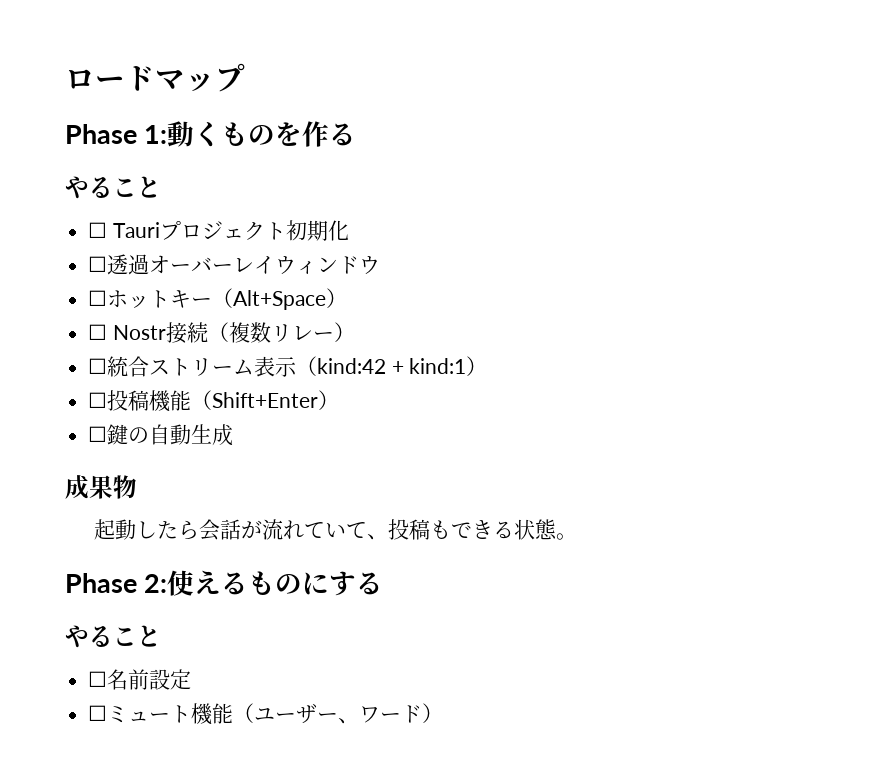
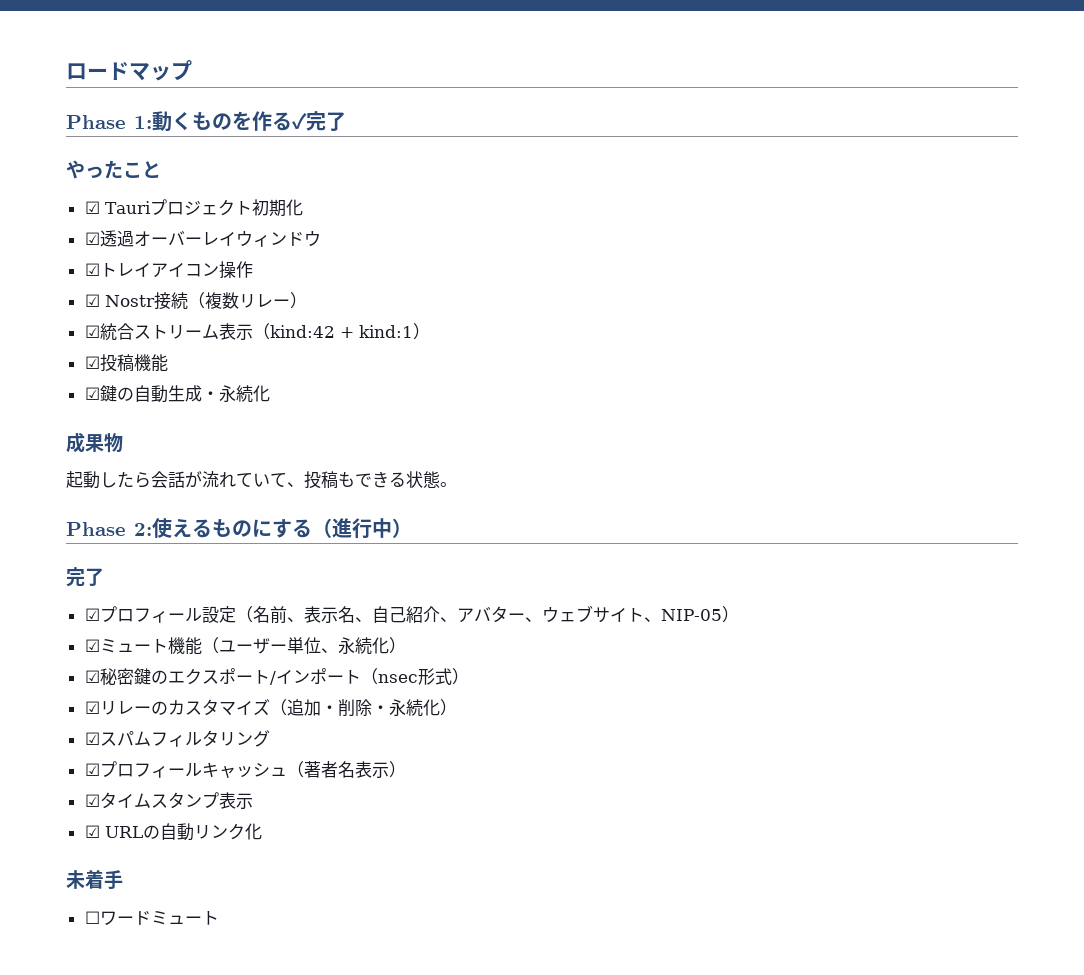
[65,176,161,199] [88,222,108,238] // やること // ☐ -> [292,111,346,131] [66,160,161,179] [84,201,100,214] ✓完了 // やったこと // ☑
[88,256,108,272] ☐ -> [84,232,100,245] ☑
[88,288,348,310] [88,324,108,340] ☐ホットキー（Alt+Space） // ☐ -> [84,261,253,279] [84,294,100,307] ☑トレイアイコン操作 // ☑
[88,358,108,374] ☐ -> [84,325,100,338] ☑
[88,392,108,408] ☐ -> [84,356,100,369] ☑
[191,390,340,410] [88,426,108,442] （Shift+Enter） // ☐ -> [84,387,100,400] // ☑
(234, 435) none -> [201,385,270,402] ・永続化
[65,625,161,648] [88,669,192,690] [88,705,108,721] // やること // ☐名前設定 // ☐ -> [312,518,412,539] [66,567,104,587] [84,605,739,624] [84,639,100,652] （進行中） // 完了 // ☑プロフィール設定（名前、表示名、自己紹介、アバター、ウェブサイト、NIP-05） // ☑
[338,703,444,724] 、ワード） -> [286,637,406,654] [84,668,469,686] [84,699,457,716] [84,730,270,747] [84,761,406,778] [84,792,253,809] [84,823,262,841] [66,870,123,890] [84,911,219,925] 単位、永続化） // ☑秘密鍵のエクスポート/インポート（nsec形式） // ☑リレーのカスタマイズ（追加・削除・永続化） // ☑スパムフィルタリング // ☑プロフィールキャッシュ（著者名表示） // ☑タイムスタンプ表示 // ☑ URLの自動リンク化 // 未着手 // ☐ワードミュート

